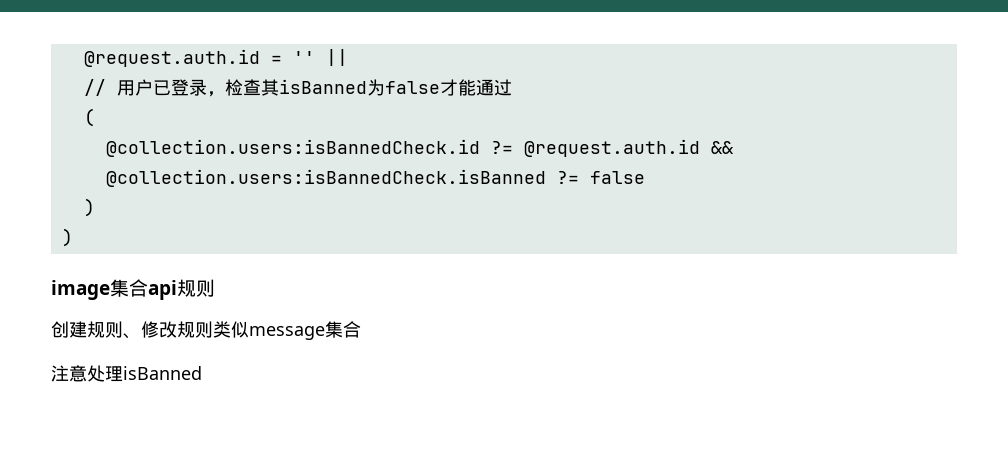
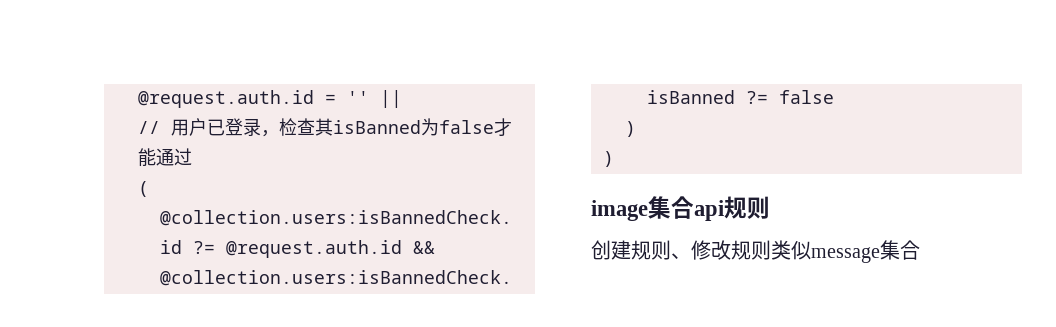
[51,365,202,382] // 注意处理isBanned -> (920, 250) none

